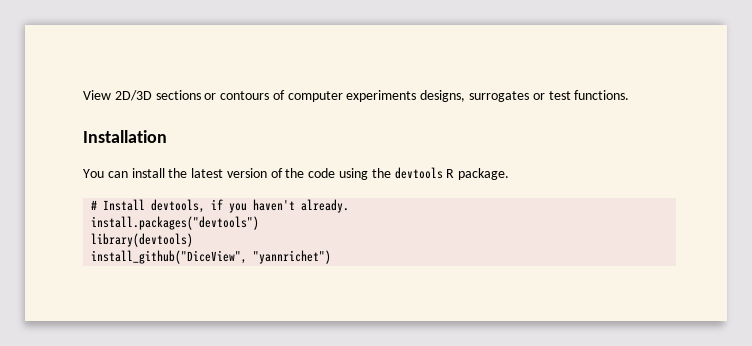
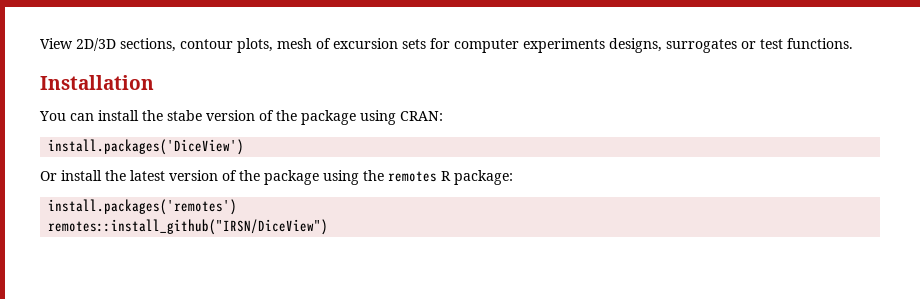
[155,90,285,100] sections or contours of -> [120,38,450,53] sections, contour plots, mesh of excursion sets for
(188, 173) none -> [167,110,443,125] [48,139,245,155] [40,170,126,181] stabe version of the package using CRAN: // install.packages('DiceView') // Or install the
[308,168,336,178] code -> [264,170,319,185] package
[394,167,510,180] [91,199,350,213] [91,216,260,230] [91,233,194,247] [91,250,332,264] devtools R package. // # Install devtools, if you haven't already. // install.packages("devtools") // library(devtools) // install_github("DiceView", "yannrichet") -> [388,170,513,185] [48,199,238,215] [48,219,329,235] remotes R package: // install.packages('remotes') // remotes::install_github("IRSN/DiceView")

